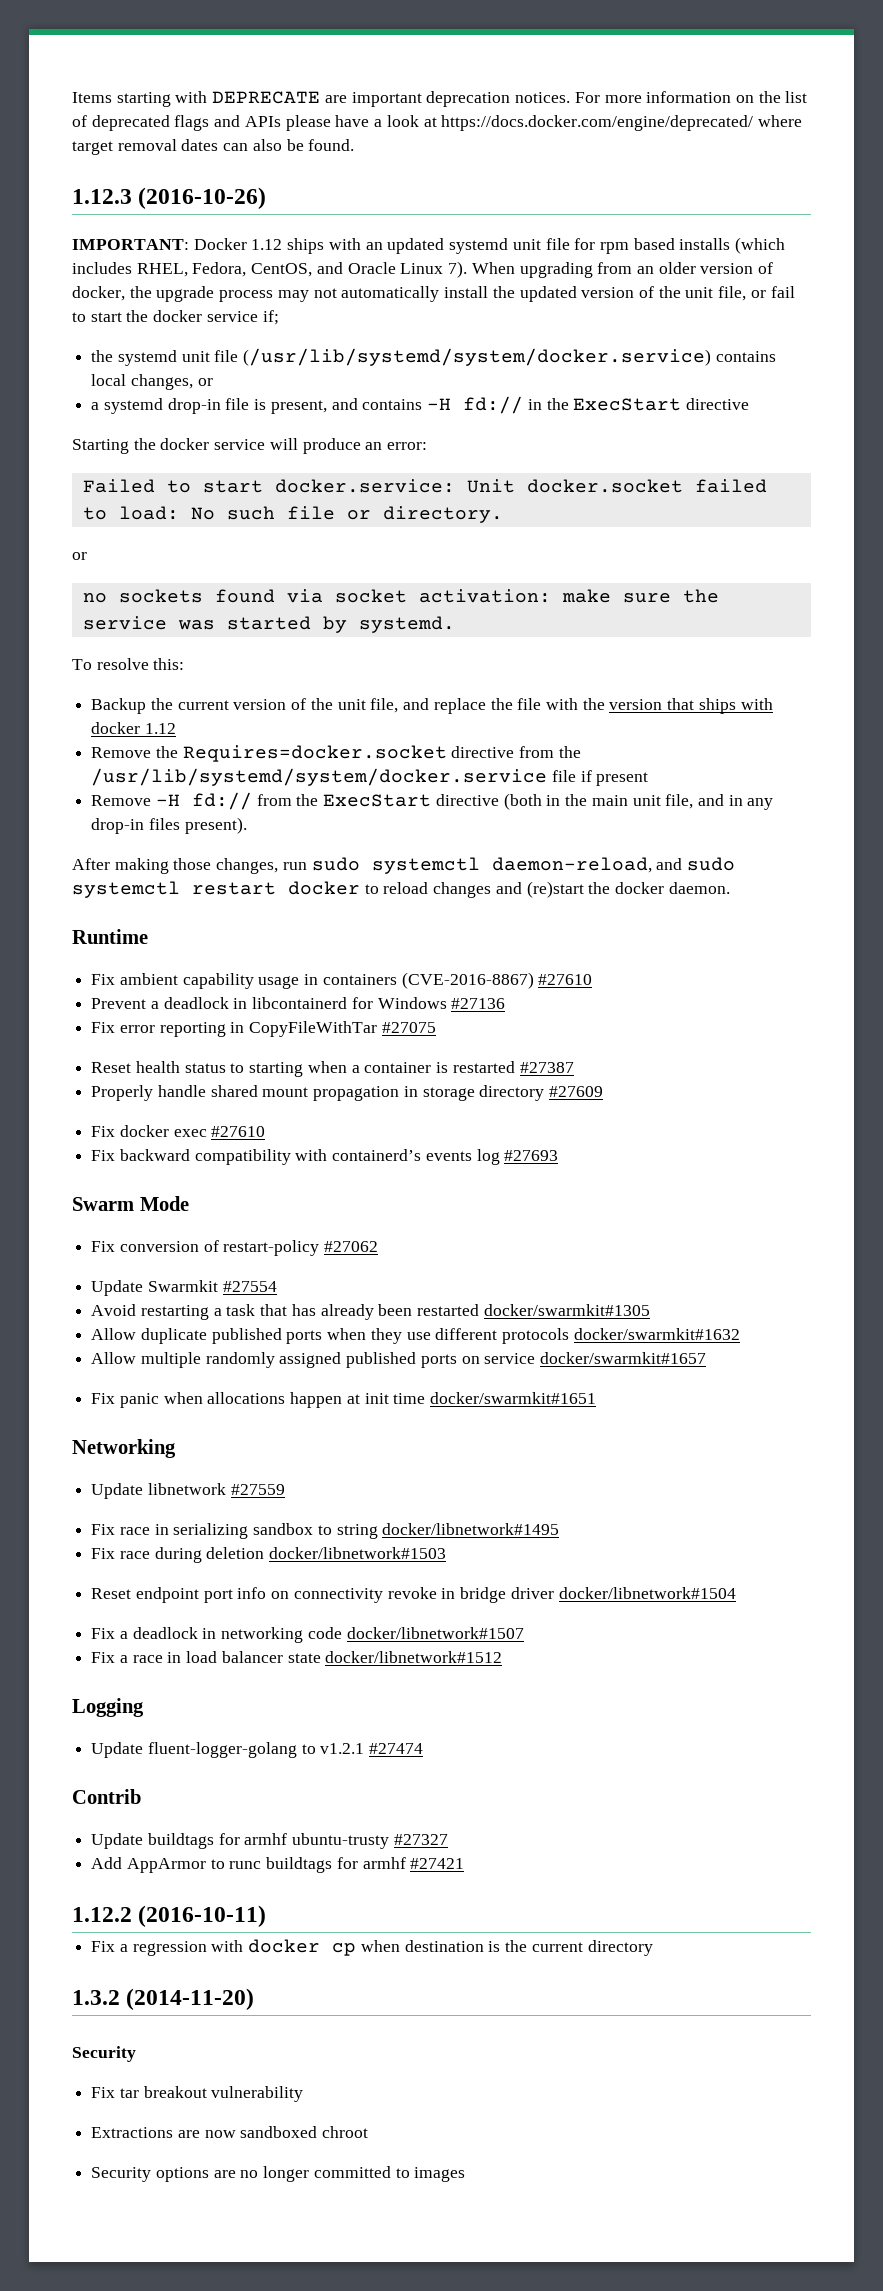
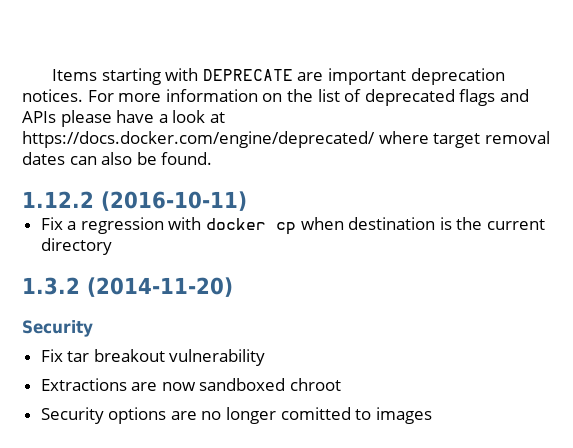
[72,187,267,209] [72,237,786,254] [72,261,774,278] [72,286,795,302] [72,310,279,325] [91,348,776,366] [91,374,213,390] [91,396,749,414] [72,438,428,454] [82,479,767,493] [82,506,503,523] [72,552,87,560] [82,589,719,603] [82,616,455,633] [72,658,185,670] [91,698,773,714] [91,722,176,734] [91,745,581,762] [91,768,649,786] [91,792,774,810] [91,817,247,834] [72,857,736,874] [72,881,730,898] [72,929,148,944] [91,972,593,989] [91,997,506,1009] [91,1021,436,1037] [91,1061,574,1077] [91,1085,604,1101] [91,1125,266,1137] [91,1149,559,1165] [72,1196,189,1211] [91,1240,379,1256] [91,1280,277,1296] [91,1304,650,1320] [91,1328,740,1344] [91,1352,707,1368] [91,1392,597,1408] [72,1439,176,1458] [91,1483,285,1499] [91,1523,560,1539] [91,1547,447,1563] [91,1587,736,1603] [91,1627,524,1643] [91,1651,503,1663] [72,1698,144,1717] [91,1742,424,1758] [72,1789,141,1804] [91,1833,448,1849] [91,1857,465,1873] // 1.12.3 (2016-10-26) // IMPORTANT: Docker 1.12 ships with an updated systemd unit file for rpm based installs (which includes RHEL, Fedora, CentOS, and Oracle Linux 7). When upgrading from an older version of docker, the upgrade process may not automatically install the updated version of the unit file, or fail to start the docker service if; // the systemd unit file (/usr/lib/systemd/system/docker.service) contains local changes, or // a systemd drop-in file is present, and contains -H fd:// in the ExecStart directive // Starting the docker service will produce an error: // Failed to start docker.service: Unit docker.socket failed to load: No such file or directory. // or // no sockets found via socket activation: make sure the service was started by systemd. // To resolve this: // Backup the current version of the unit file, and replace the file with the version that ships with docker 1.12 // Remove the Requires=docker.socket directive from the /usr/lib/systemd/system/docker.service file if present // Remove -H fd:// from the ExecStart directive (both in the main unit file, and in any drop-in files present). // After making those changes, run sudo systemctl daemon-reload, and sudo systemctl restart docker to reload changes and (re)start the docker daemon. // Runtime // Fix ambient capability usage in containers (CVE-2016-8867) #27610 // Prevent a deadlock in libcontainerd for Windows #27136 // Fix error reporting in CopyFileWithTar #27075 // Reset health status to starting when a container is restarted #27387 // Properly handle shared mount propagation in storage directory #27609 // Fix docker exec #27610 // Fix backward compatibility with containerd’s events log #27693 // Swarm Mode // Fix conversion of restart-policy #27062 // Update Swarmkit #27554 // Avoid restarting a task that has already been restarted docker/swarmkit#1305 // Allow duplicate published ports when they use different protocols docker/swarmkit#1632 // Allow multiple randomly assigned published ports on service docker/swarmkit#1657 // Fix panic when allocations happen at init time docker/swarmkit#1651 // Networking // Update libnetwork #27559 // Fix race in serializing sandbox to string docker/libnetwork#1495 // Fix race during deletion docker/libnetwork#1503 // Reset endpoint port info on connectivity revoke in bridge driver docker/libnetwork#1504 // Fix a deadlock in networking code docker/libnetwork#1507 // Fix a race in load balancer state docker/libnetwork#1512 // Logging // Update fluent-logger-golang to v1.2.1 #27474 // Contrib // Update buildtags for armhf ubuntu-trusty #27327 // Add AppArmor to runc buildtags for armhf #27421 -> (213, 158) none
[313,2166,391,2178] committed -> [280,407,351,420] comitted

